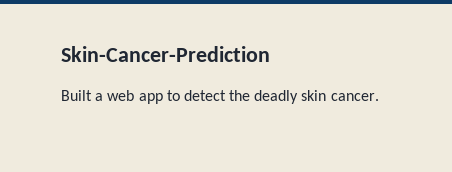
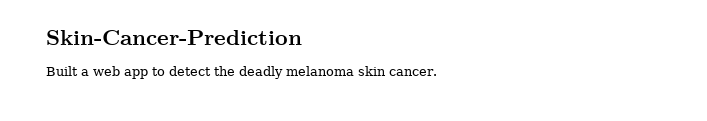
(299, 97) none -> [286,66,354,76] melanoma

